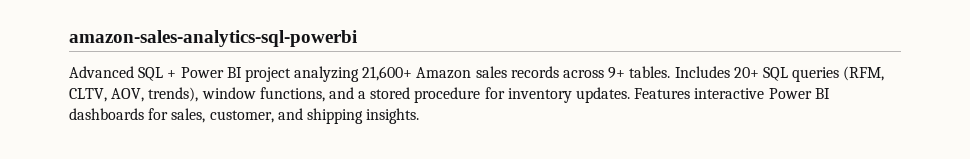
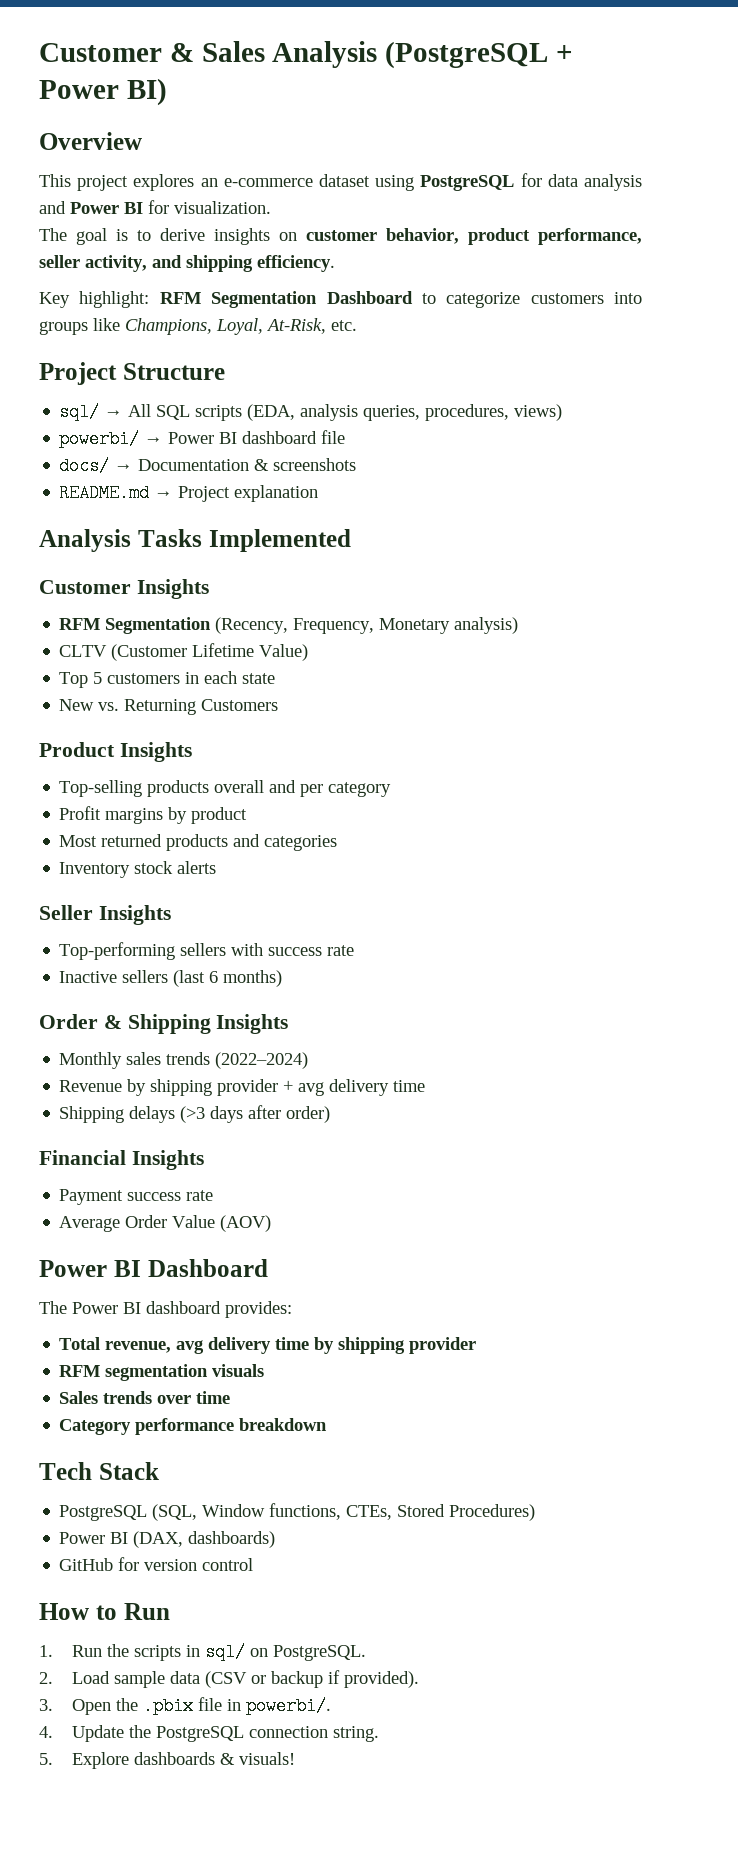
[69,30,357,47] [69,66,885,82] [69,87,830,103] [69,108,420,124] amazon-sales-analytics-sql-powerbi // Advanced SQL + Power BI project analyzing 21,600+ Amazon sales records across 9+ tables. Includes 20+ SQL queries (RFM, CLTV, AOV, trends), window functions, and a stored procedure for inventory updates. Features interactive Power BI dashboards for sales, customer, and shipping insights. -> [39,41,574,69] [39,78,167,106] [39,132,142,150] [39,173,642,191] [39,200,271,214] [39,228,642,245] [39,255,335,272] [39,291,642,308] [39,318,357,335] [39,362,225,385] [59,403,563,421] [59,430,346,448] [59,457,357,475] [59,484,319,502] [39,529,351,552] [39,579,209,599] [59,617,519,634] [59,643,309,661] [59,671,276,688] [59,699,279,715] [39,742,192,762] [59,780,392,797] [59,806,248,824] [59,834,338,851] [59,861,217,878] [39,905,171,925] [59,942,355,960] [59,970,283,987] [39,1014,289,1034] [59,1052,309,1069] [59,1079,426,1096] [59,1105,331,1123] [39,1150,204,1170] [59,1189,214,1205] [59,1215,272,1232] [39,1259,268,1277] [39,1301,292,1318] [59,1337,477,1354] [59,1364,265,1381] [59,1391,231,1404] [59,1418,328,1435] [39,1462,159,1480] [59,1503,536,1521] [59,1531,276,1548] [59,1557,254,1571] [39,1603,170,1620] [39,1643,367,1661] [39,1670,420,1688] [39,1697,332,1715] [39,1725,380,1742] [39,1752,296,1769] Customer & Sales Analysis (PostgreSQL + Power BI) // Overview // This project explores an e-commerce dataset using PostgreSQL for data analysis and Power BI for visualization. // The goal is to derive insights on customer behavior, product performance, seller activity, and shipping efficiency. // Key highlight: RFM Segmentation Dashboard to categorize customers into groups like Champions, Loyal, At-Risk, etc. // Project Structure // sql/ → All SQL scripts (EDA, analysis queries, procedures, views) // powerbi/ → Power BI dashboard file // docs/ → Documentation & screenshots // README.md → Project explanation // Analysis Tasks Implemented // Customer Insights // RFM Segmentation (Recency, Frequency, Monetary analysis) // CLTV (Customer Lifetime Value) // Top 5 customers in each state // New vs. Returning Customers // Product Insights // Top-selling products overall and per category // Profit margins by product // Most returned products and categories // Inventory stock alerts // Seller Insights // Top-performing sellers with success rate // Inactive sellers (last 6 months) // Order & Shipping Insights // Monthly sales trends (2022–2024) // Revenue by shipping provider + avg delivery time // Shipping delays (>3 days after order) // Financial Insights // Payment success rate // Average Order Value (AOV) // Power BI Dashboard // The Power BI dashboard provides: // Total revenue, avg delivery time by shipping provider // RFM segmentation visuals // Sales trends over time // Category performance breakdown // Tech Stack // PostgreSQL (SQL, Window functions, CTEs, Stored Procedures) // Power BI (DAX, dashboards) // GitHub for version control // How to Run // 1. Run the scripts in sql/ on PostgreSQL. // 2. Load sample data (CSV or backup if provided). // 3. Open the .pbix file in powerbi/. // 4. Update the PostgreSQL connection string. // 5. Explore dashboards & visuals!

